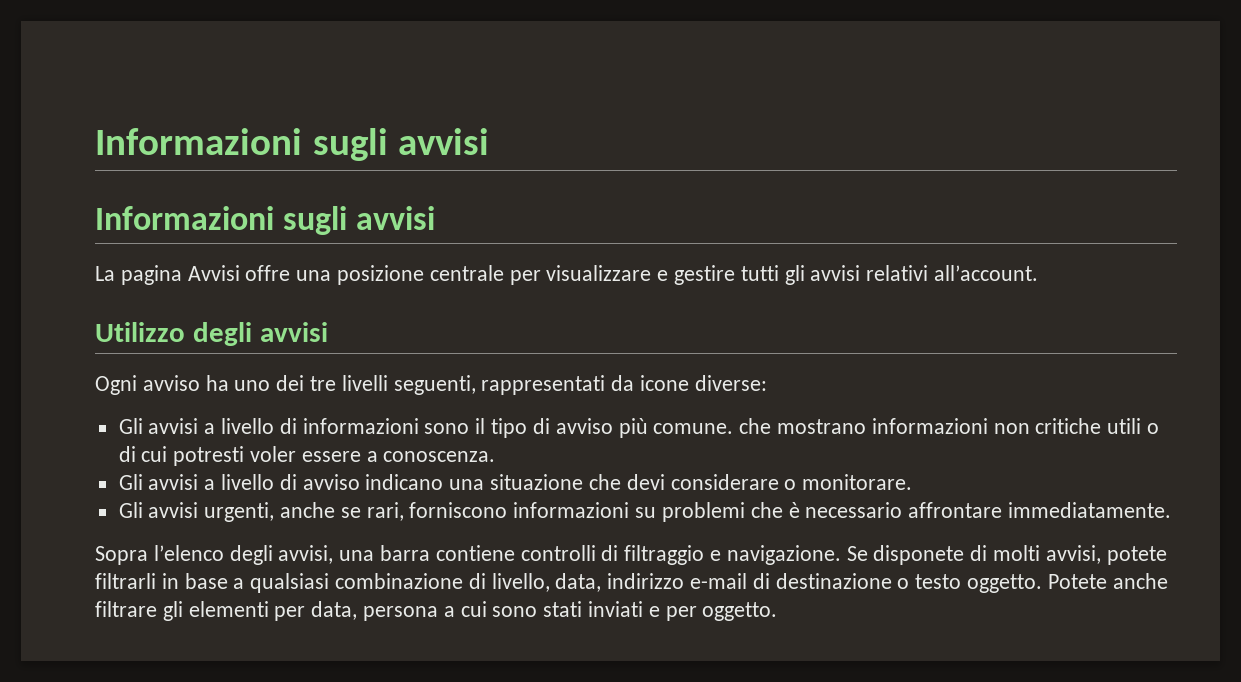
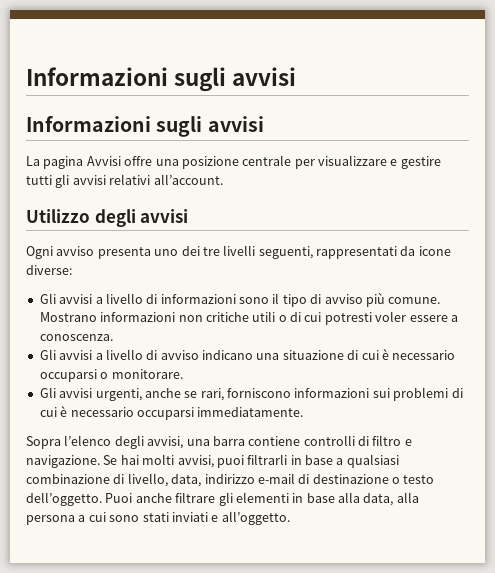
[205,375,229,391] ha -> [97,247,151,259] presenta
[739,418,866,434] che mostrano -> [39,312,97,322] Mostrano
[588,474,779,490] che devi considerare -> [347,349,456,360] [39,369,97,382] di cui è necessario occuparsi
[635,502,1003,522] su problemi che è necessario affrontare -> [372,387,463,401] [39,406,194,420] sui problemi di cui è necessario occuparsi
[624,545,705,565] filtraggio -> [372,435,402,446] filtro
[873,545,988,565] disponete di -> [120,455,139,465] hai
[1106,546,1167,565] potete -> [216,455,244,468] puoi
[967,574,1107,593] oggetto. Potete -> [26,492,133,506] dell’oggetto. Puoi
[274,601,358,621] per data, -> [292,492,419,506] in base alla data, alla
[665,602,778,621] per oggetto. -> [221,511,290,525] all’oggetto.

